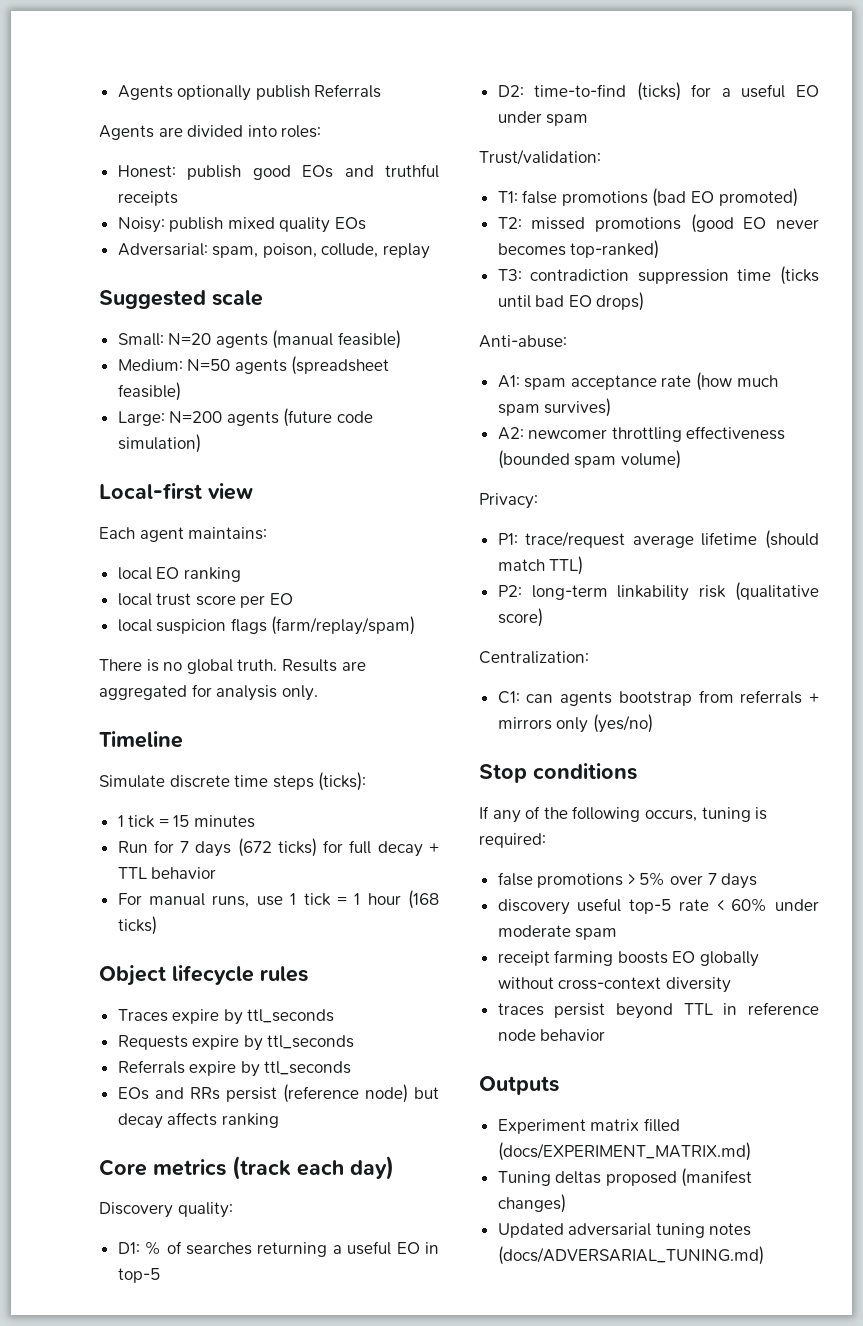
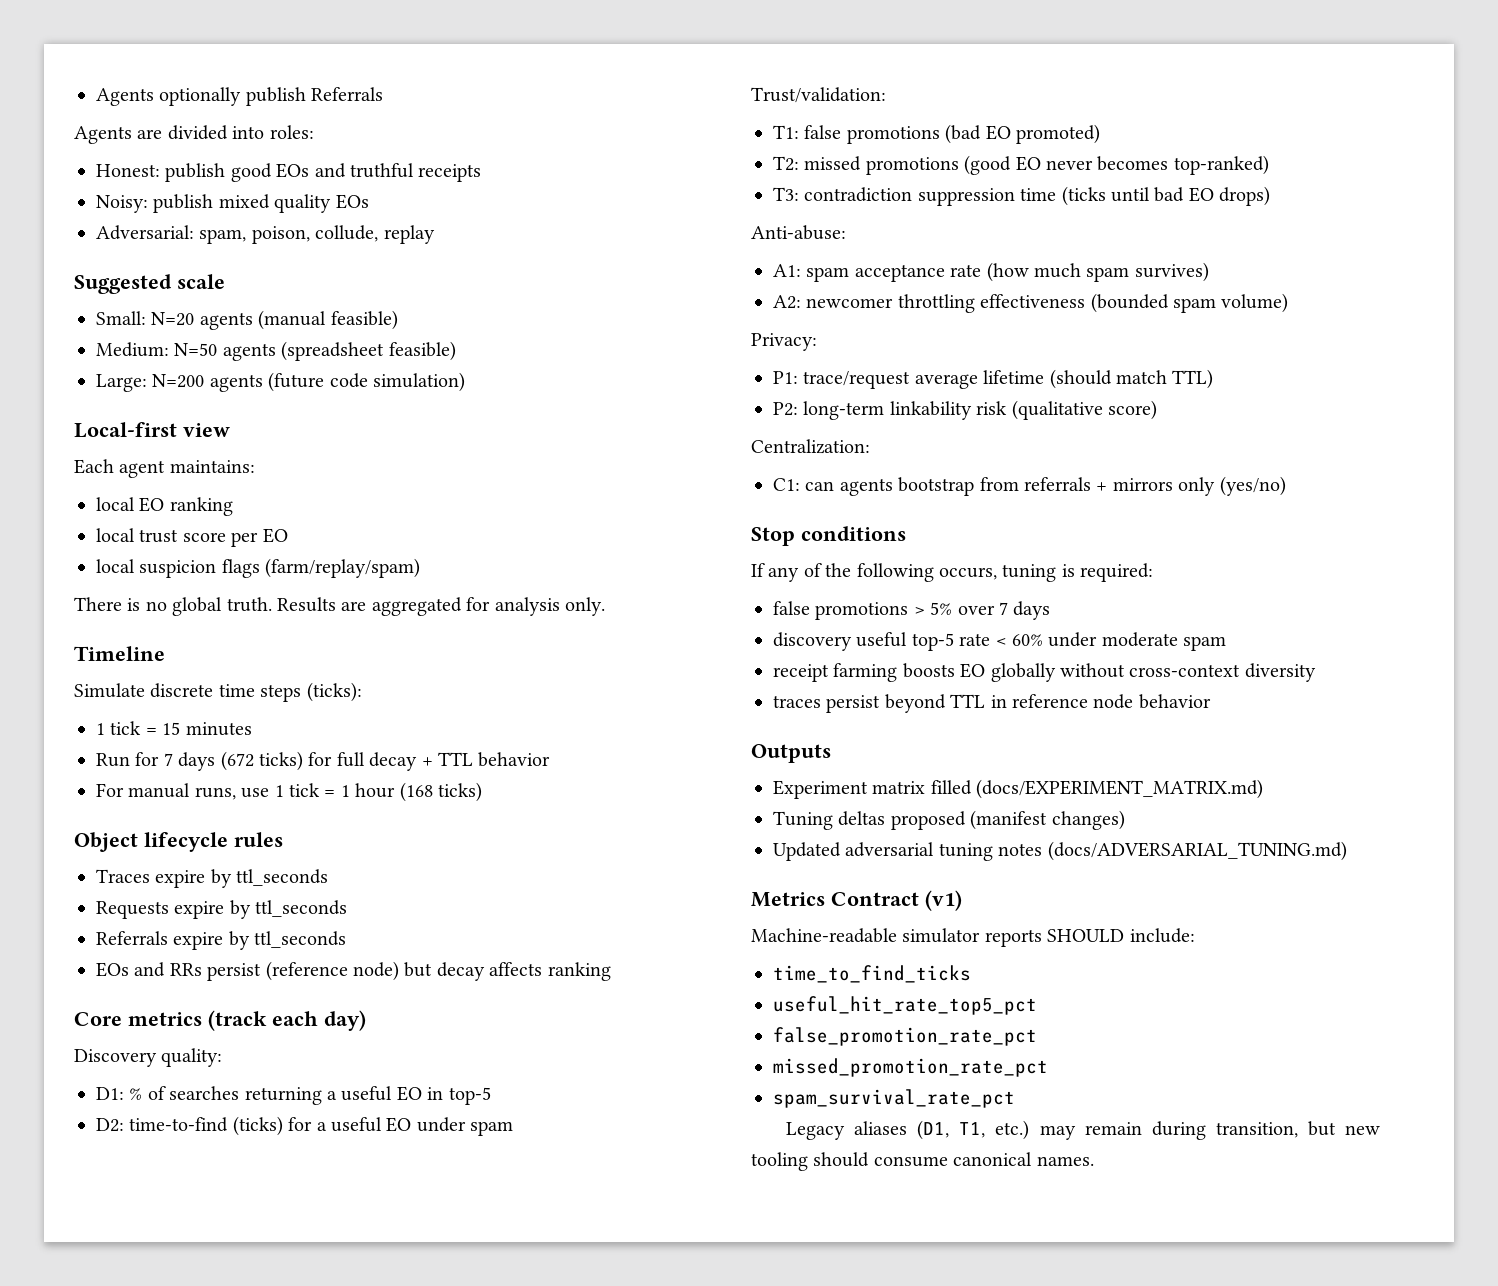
(764, 1255) none -> [751,890,962,911] [751,928,1195,947] [773,965,971,983] [773,996,1037,1015] [773,1027,1037,1046] [773,1058,1048,1077] [773,1089,1015,1108] [786,1120,1380,1140] [751,1152,1094,1171] // Metrics Contract (v1) // Machine-readable simulator reports SHOULD include: // time_to_find_ticks // useful_hit_rate_top5_pct // false_promotion_rate_pct // missed_promotion_rate_pct // spam_survival_rate_pct // Legacy aliases (D1, T1, etc.) may remain during transition, but new tooling should consume canonical names.

